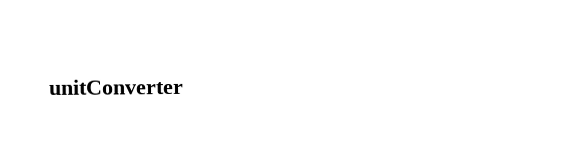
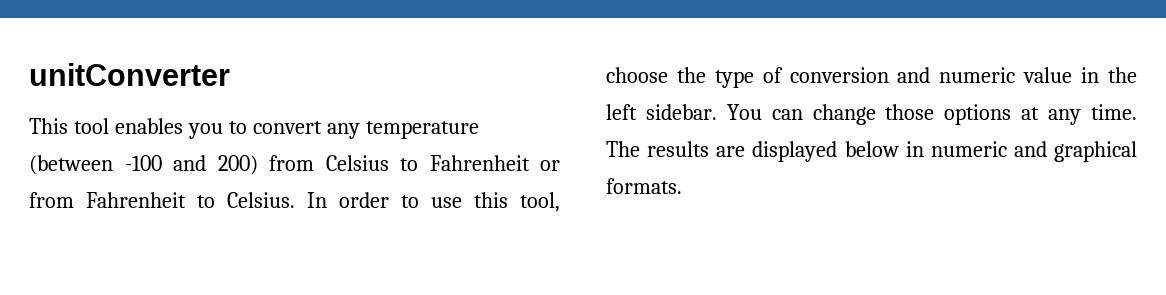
(184, 86) none -> [29,118,479,139] [29,155,560,175] [29,192,560,212] [606,67,1137,88] [606,104,1137,125] [606,141,1137,162] [606,178,682,194] // This tool enables you to convert any temperature (between -100 and 200) from Celsius to Fahrenheit or from Fahrenheit to Celsius. In order to use this tool, choose the type of conversion and numeric value in the left sidebar. You can change those options at any time. The results are displayed below in numeric and graphical formats.

